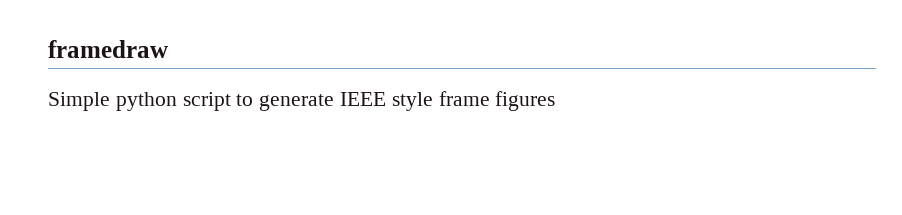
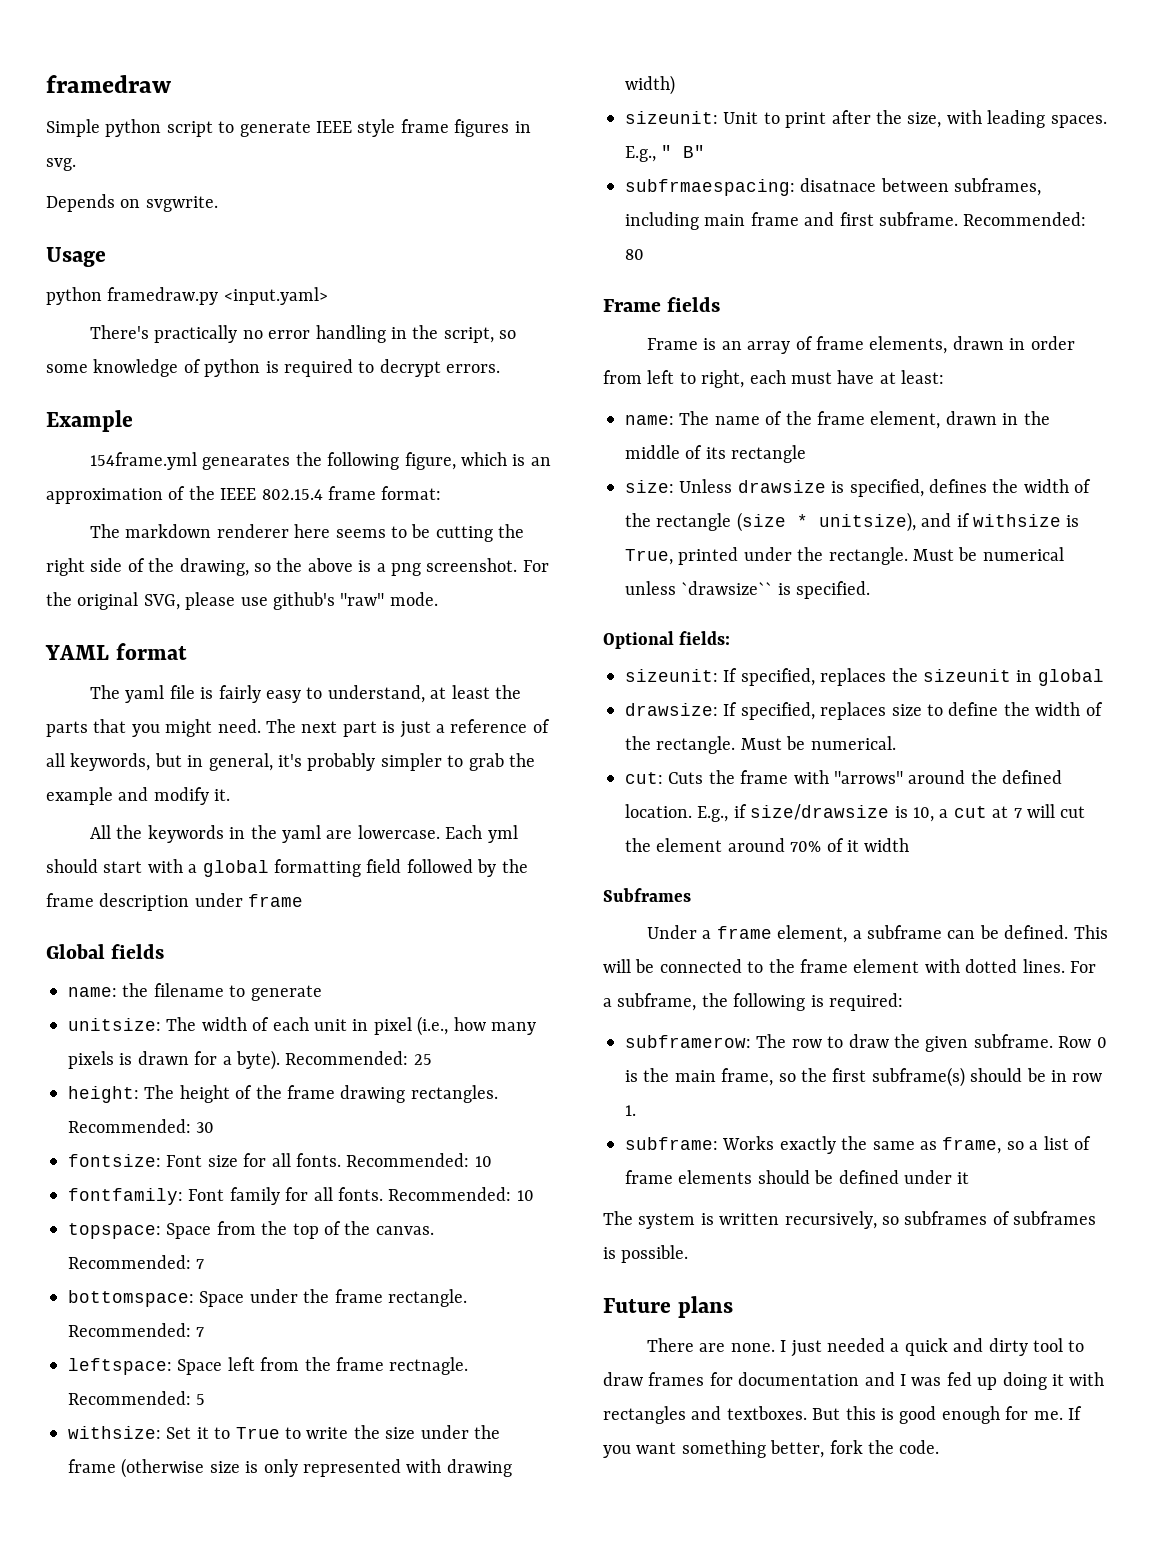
(556, 101) none -> [514,121,531,133] [46,158,76,171] [46,194,218,212] [46,247,106,267] [46,287,328,305] [89,325,517,343] [46,359,501,377] [46,410,133,432] [89,452,551,470] [46,486,442,504] [89,524,525,542] [46,558,549,576] [46,592,438,610] [45,643,187,660] [89,685,521,703] [46,719,550,738] [46,753,535,771] [46,787,231,805] [89,825,518,843] [46,859,528,877] [46,893,304,911] [46,944,165,959] [68,983,322,1001] [68,1016,536,1036] [68,1050,432,1070] [68,1085,498,1103] [68,1119,215,1133] [68,1153,492,1167] [68,1187,534,1205] [68,1221,434,1239] [68,1255,205,1269] [68,1289,467,1307] [68,1323,205,1337] [68,1357,469,1375] [68,1391,206,1405] [68,1425,500,1439] [68,1458,512,1478] [625,75,675,95] [625,110,1107,128] [625,145,706,162] [625,178,1042,196] [625,212,1087,230] [625,249,644,260] [603,297,721,312] [646,336,1075,354] [603,370,945,388] [625,411,1050,429] [625,445,807,463] [625,479,1092,497] [625,512,1080,532] [625,547,1064,565] [625,581,871,599] [603,631,731,649] [625,668,1104,686] [625,702,1103,720] [625,736,896,754] [625,770,1063,784] [625,804,1086,822] [625,838,910,852] [603,888,691,902] [646,925,1108,943] [603,959,1096,973] [603,993,903,1011] [625,1034,1107,1052] [625,1067,1103,1087] [625,1105,636,1116] [625,1136,1091,1154] [625,1170,970,1184] [603,1211,1097,1229] [603,1245,689,1263] [603,1296,733,1318] [646,1338,1085,1357] [603,1372,1105,1390] [603,1406,1082,1424] [603,1440,940,1458] in svg. // Depends on svgwrite. // Usage // python framedraw.py <input.yaml> // There's practically no error handling in the script, so some knowledge of python is required to decrypt errors. // Example // 154frame.yml genearates the following figure, which is an approximation of the IEEE 802.15.4 frame format: // The markdown renderer here seems to be cutting the right side of the drawing, so the above is a png screenshot. For the original SVG, please use github's "raw" mode. // YAML format // The yaml file is fairly easy to understand, at least the parts that you might need. The next part is just a reference of all keywords, but in general, it's probably simpler to grab the example and modify it. // All the keywords in the yaml are lowercase. Each yml should start with a global formatting field followed by the frame description under frame // Global fields // name: the filename to generate // unitsize: The width of each unit in pixel (i.e., how many pixels is drawn for a byte). Recommended: 25 // height: The height of the frame drawing rectangles. Recommended: 30 // fontsize: Font size for all fonts. Recommended: 10 // fontfamily: Font family for all fonts. Recommended: 10 // topspace: Space from the top of the canvas. Recommended: 7 // bottomspace: Space under the frame rectangle. Recommended: 7 // leftspace: Space left from the frame rectnagle. Recommended: 5 // withsize: Set it to True to write the size under the frame (otherwise size is only represented with drawing width) // sizeunit: Unit to print after the size, with leading spaces. E.g., " B" // subfrmaespacing: disatnace between subframes, including main frame and first subframe. Recommended: 80 // Frame fields // Frame is an array of frame elements, drawn in order from left to right, each must have at least: // name: The name of the frame element, drawn in the middle of its rectangle // size: Unless drawsize is specified, defines the width of the rectangle (size * unitsize), and if withsize is True, printed under the rectangle. Must be numerical unless `drawsize`` is specified. // Optional fields: // sizeunit: If specified, replaces the sizeunit in global // drawsize: If specified, replaces size to define the width of the rectangle. Must be numerical. // cut: Cuts the frame with "arrows" around the defined location. E.g., if size/drawsize is 10, a cut at 7 will cut the element around 70% of it width // Subframes // Under a frame element, a subframe can be defined. This will be connected to the frame element with dotted lines. For a subframe, the following is required: // subframerow: The row to draw the given subframe. Row 0 is the main frame, so the first subframe(s) should be in row 1. // subframe: Works exactly the same as frame, so a list of frame elements should be defined under it // The system is written recursively, so subframes of subframes is possible. // Future plans // There are none. I just needed a quick and dirty tool to draw frames for documentation and I was fed up doing it with rectangles and textboxes. But this is good enough for me. If you want something better, fork the code.

